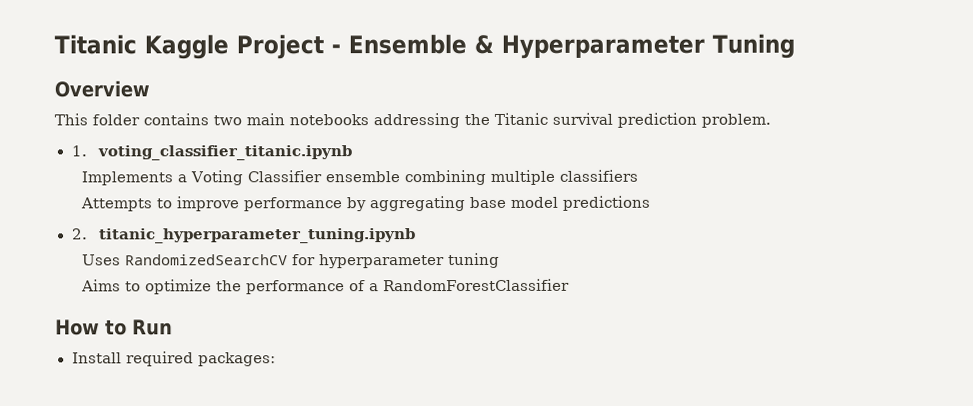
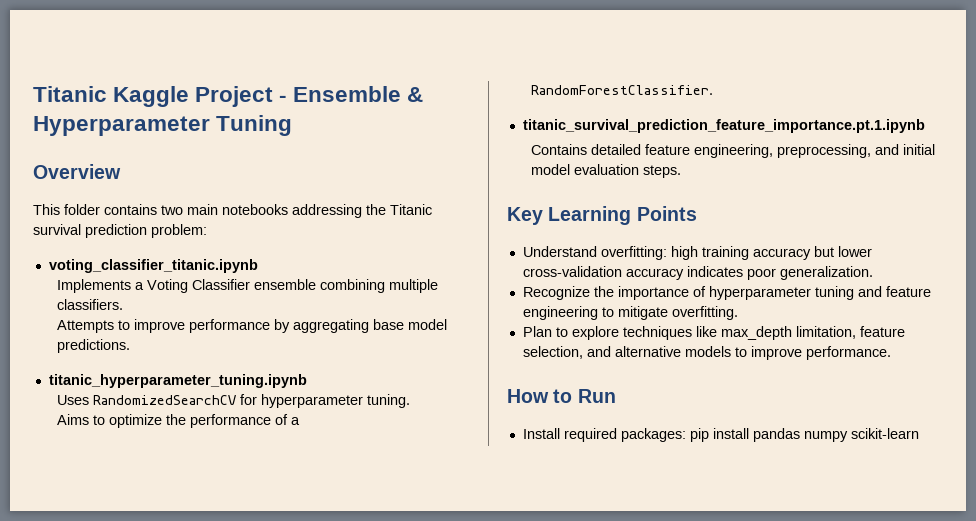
[701,113,771,128] [70,145,87,157] problem. // 1. -> [151,224,207,238] problem: //
[559,169,639,182] classifiers -> [57,299,124,310] classifiers.
[562,195,652,211] [71,228,88,240] predictions // 2. -> [57,339,131,353] predictions. //
[448,252,501,269] tuning -> [367,394,411,408] tuning.
[383,278,571,292] RandomForestClassifier -> [531,85,714,95] [522,119,925,133] [531,144,936,158] [531,164,682,178] [507,206,697,225] [522,246,872,260] [522,266,873,280] [522,286,931,300] [522,306,738,320] [522,326,905,340] [522,346,891,360] RandomForestClassifier. // titanic_survival_prediction_feature_importance.pt.1.ipynb // Contains detailed feature engineering, preprocessing, and initial model evaluation steps. // Key Learning Points // Understand overfitting: high training accuracy but lower cross-validation accuracy indicates poor generalization. // Recognize the importance of hyperparameter tuning and feature engineering to mitigate overfitting. // Plan to explore techniques like max_depth limitation, feature selection, and alternative models to improve performance.
(276, 359) none -> [689,428,919,442] pip install pandas numpy scikit-learn

